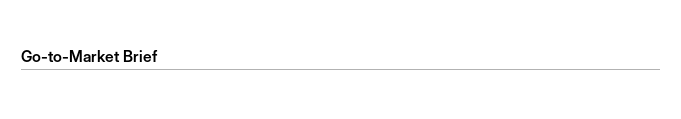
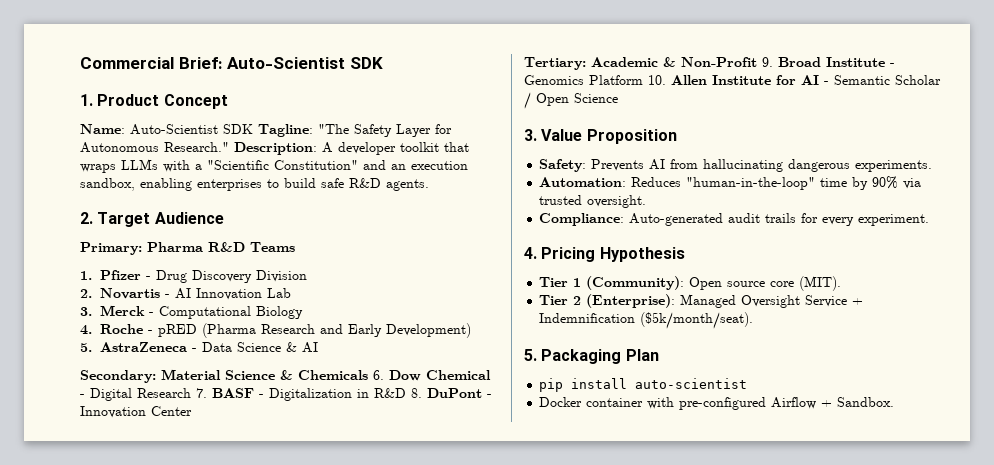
[21,50,159,62] Go-to-Market Brief -> [80,57,383,69] [80,94,228,109] [80,124,452,137] [80,142,469,155] [80,159,468,173] [80,178,429,191] [80,212,224,227] [80,242,295,255] [80,270,307,283] [80,288,291,300] [80,305,303,319] [80,323,471,338] [80,342,318,353] [80,369,491,383] [80,388,492,401] [80,406,192,418] [524,57,895,70] [524,75,941,85] [524,92,618,109] [524,129,677,144] [539,159,933,172] [539,176,922,190] [539,195,647,208] [539,213,930,226] [524,247,685,262] [539,276,842,291] [539,294,864,308] [539,312,754,329] [524,349,659,364] [539,378,748,392] [539,397,895,410] Commercial Brief: Auto-Scientist SDK // 1. Product Concept // Name: Auto-Scientist SDK Tagline: "The Safety Layer for Autonomous Research." Description: A developer toolkit that wraps LLMs with a "Scientific Constitution" and an execution sandbox, enabling enterprises to build safe R&D agents. // 2. Target Audience // Primary: Pharma R&D Teams // 1. Pfizer - Drug Discovery Division // 2. Novartis - AI Innovation Lab // 3. Merck - Computational Biology // 4. Roche - pRED (Pharma Research and Early Development) // 5. AstraZeneca - Data Science & AI // Secondary: Material Science & Chemicals 6. Dow Chemical - Digital Research 7. BASF - Digitalization in R&D 8. DuPont - Innovation Center // Tertiary: Academic & Non-Profit 9. Broad Institute - Genomics Platform 10. Allen Institute for AI - Semantic Scholar / Open Science // 3. Value Proposition // Safety: Prevents AI from hallucinating dangerous experiments. // Automation: Reduces "human-in-the-loop" time by 90% via trusted oversight. // Compliance: Auto-generated audit trails for every experiment. // 4. Pricing Hypothesis // Tier 1 (Community): Open source core (MIT). // Tier 2 (Enterprise): Managed Oversight Service + Indemnification ($5k/month/seat). // 5. Packaging Plan // pip install auto-scientist // Docker container with pre-configured Airflow + Sandbox.

